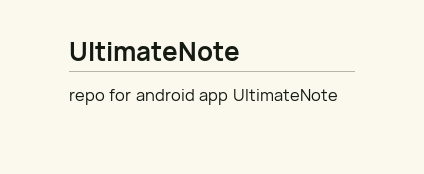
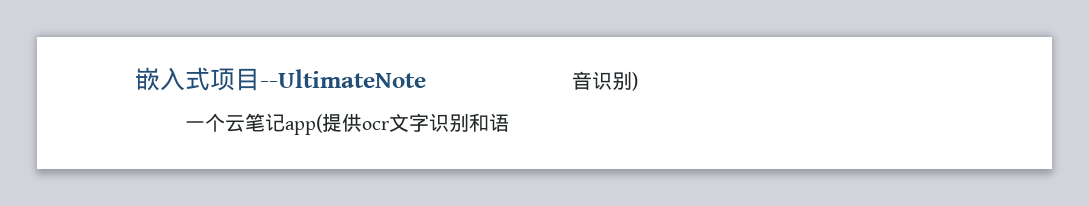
[69,42,240,61] [69,89,338,105] UltimateNote // repo for android app UltimateNote -> [135,67,426,91] [184,113,509,135] [572,71,638,91] 嵌入式项目--UltimateNote // 一个云笔记app(提供ocr文字识别和语音识别)

